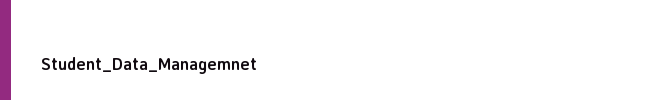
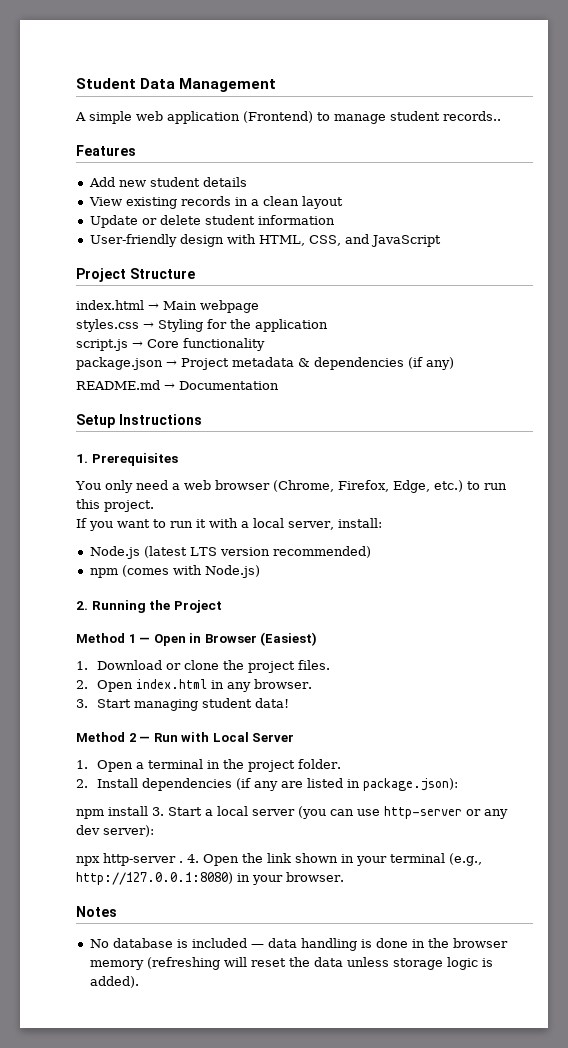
[41,57,257,74] Student_Data_Managemnet -> [76,78,277,92] [75,111,501,124] [76,145,136,156] [88,177,247,187] [88,196,343,209] [89,215,335,228] [89,234,441,247] [76,268,195,282] [76,300,259,313] [76,319,328,332] [76,338,265,351] [76,357,454,370] [76,380,279,390] [76,414,202,428] [76,453,178,466] [75,480,507,493] [76,499,154,512] [76,518,382,531] [89,546,371,559] [89,565,260,578] [76,600,222,613] [76,632,318,646] [76,660,330,673] [76,679,312,692] [76,698,289,711] [76,732,295,742] [76,759,341,772] [76,778,458,791] [76,806,508,819] [76,825,154,837] [76,853,482,866] [76,872,344,885] [76,906,117,917] [89,938,508,951] [89,957,493,970] [89,976,139,988] Student Data Management // A simple web application (Frontend) to manage student records.. // Features // Add new student details // View existing records in a clean layout // Update or delete student information // User-friendly design with HTML, CSS, and JavaScript // Project Structure // index.html → Main webpage // styles.css → Styling for the application // script.js → Core functionality // package.json → Project metadata & dependencies (if any) // README.md → Documentation // Setup Instructions // 1. Prerequisites // You only need a web browser (Chrome, Firefox, Edge, etc.) to run this project. // If you want to run it with a local server, install: // Node.js (latest LTS version recommended) // npm (comes with Node.js) // 2. Running the Project // Method 1 — Open in Browser (Easiest) // 1. Download or clone the project files. // 2. Open index.html in any browser. // 3. Start managing student data! // Method 2 — Run with Local Server // 1. Open a terminal in the project folder. // 2. Install dependencies (if any are listed in package.json): // npm install 3. Start a local server (you can use http-server or any dev server): // npx http-server . 4. Open the link shown in your terminal (e.g., http://127.0.0.1:8080) in your browser. // Notes // No database is included — data handling is done in the browser memory (refreshing will reset the data unless storage logic is added).

